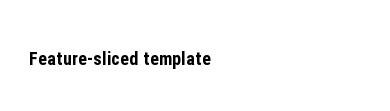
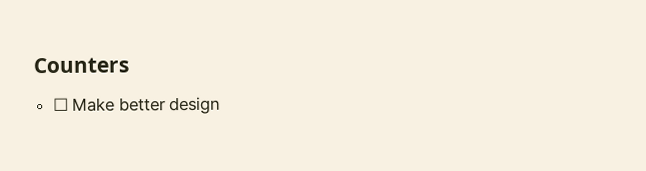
[29,51,211,69] Feature-sliced template -> [33,57,129,74] [52,96,221,115] Counters // ☐ Make better design

